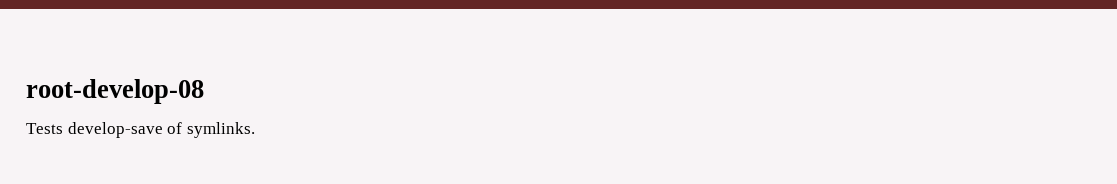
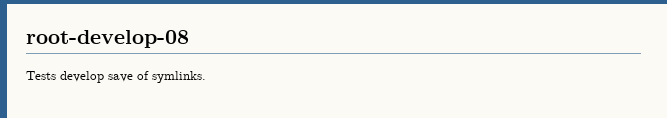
[67,122,163,138] develop-save -> [60,71,133,83] develop save

